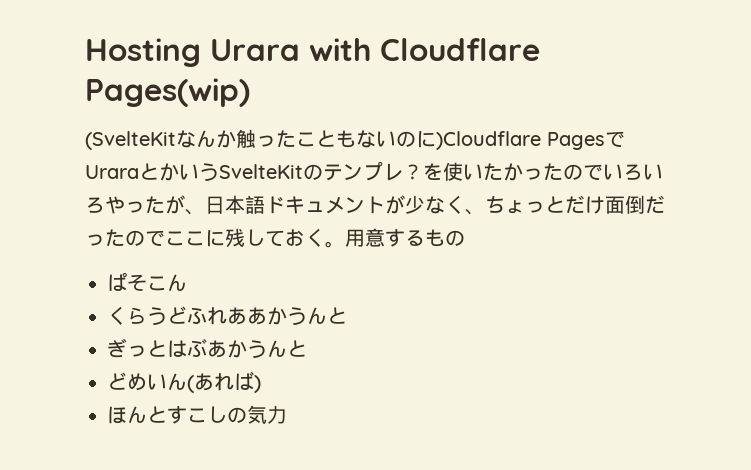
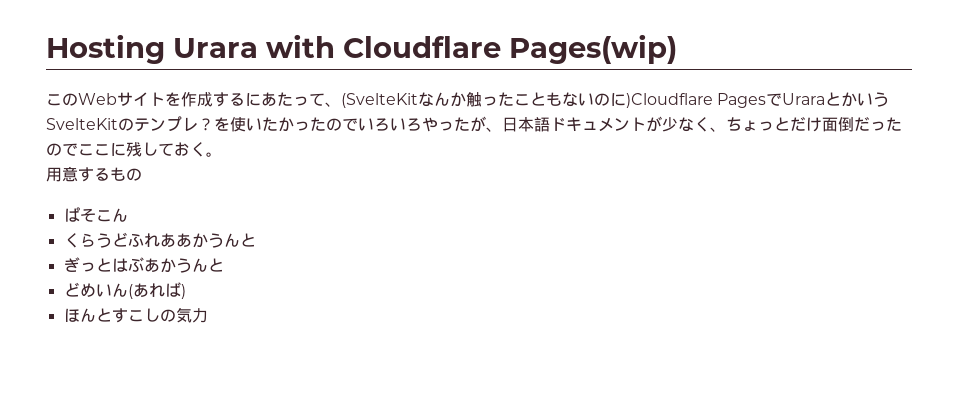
(250, 92) none -> [46,92,341,107] このWebサイトを作成するにあたって、
(345, 244) none -> (222, 154) //

